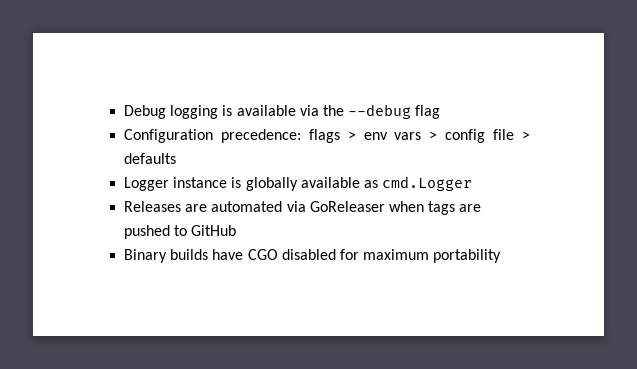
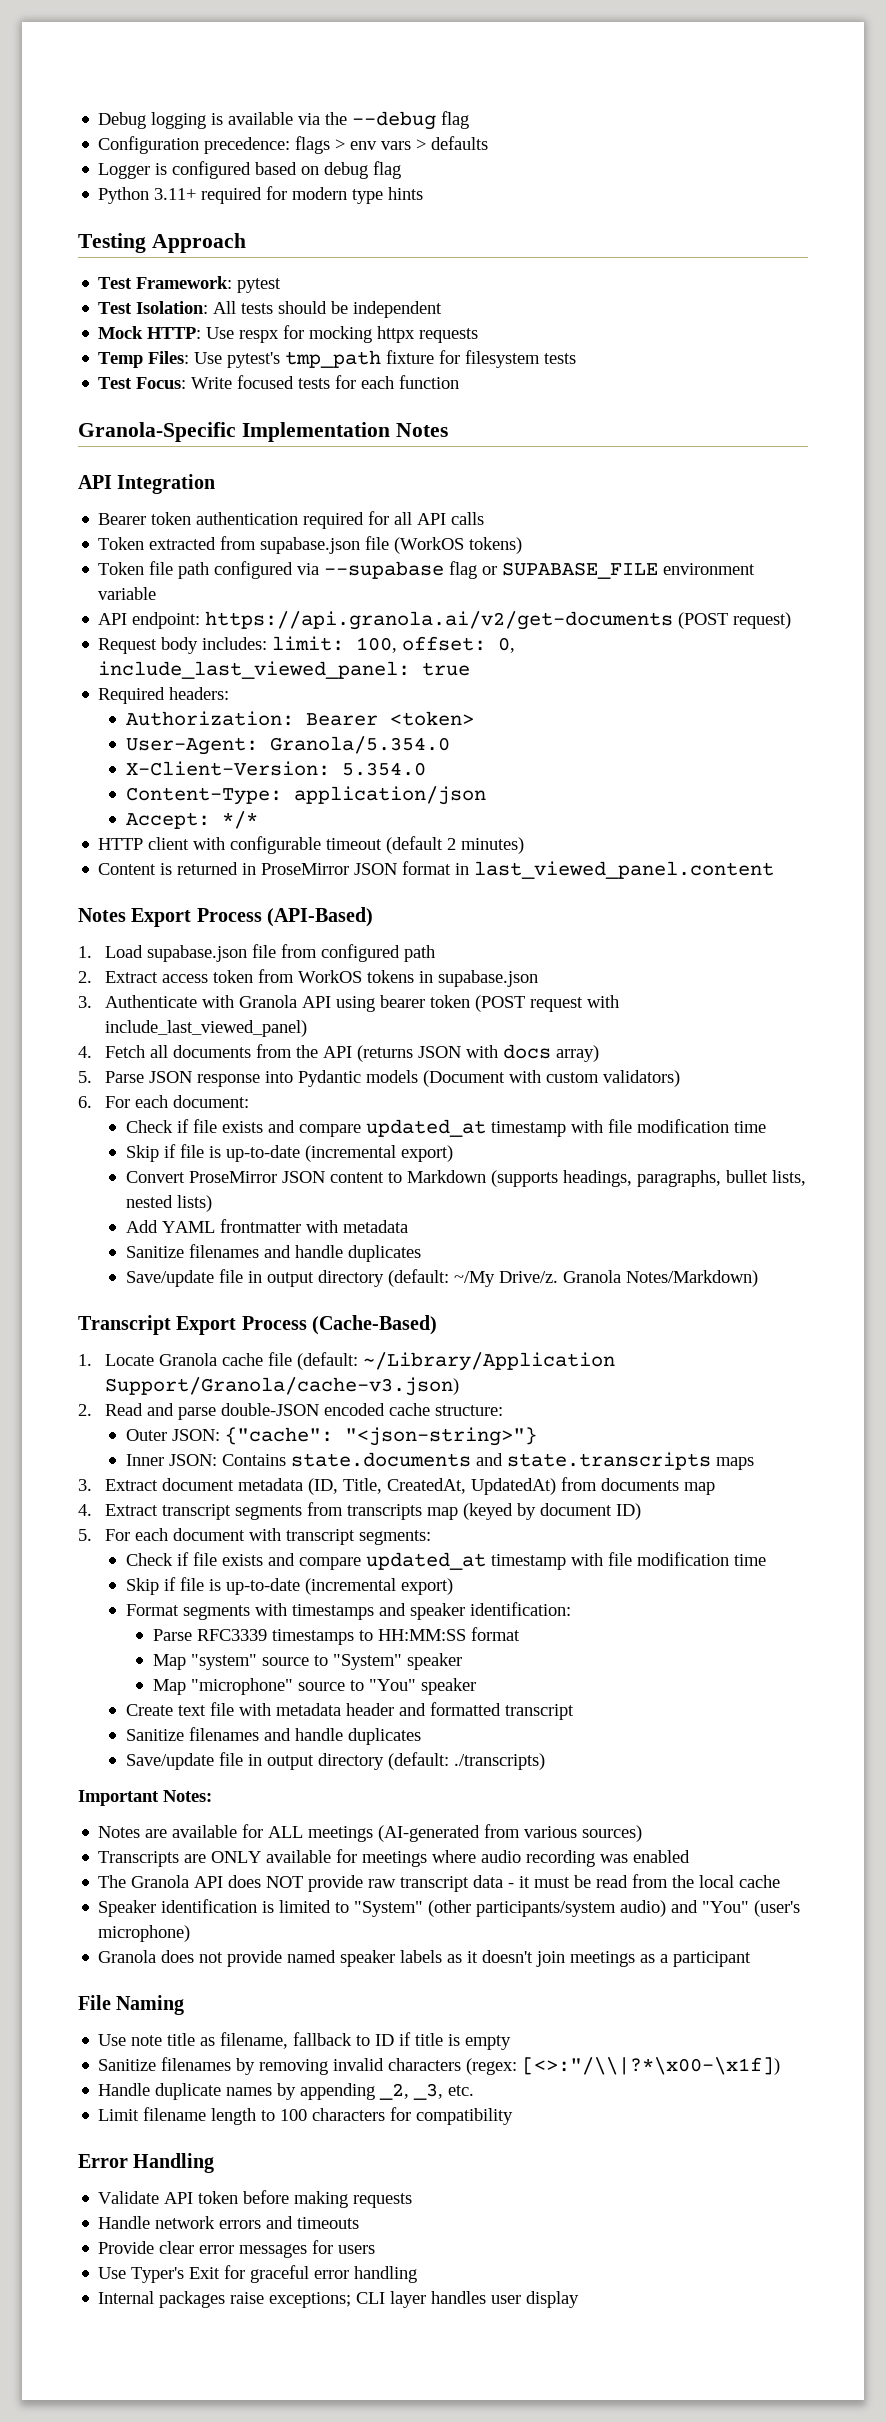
[445,129,530,143] config file > -> (427, 144) none
[173,176,473,191] [124,201,482,215] [124,225,237,239] [124,249,502,263] instance is globally available as cmd.Logger // Releases are automated via GoReleaser when tags are pushed to GitHub // Binary builds have CGO disabled for maximum portability -> [155,161,402,179] [98,186,424,204] [78,233,246,253] [98,276,282,293] [98,301,443,318] [98,325,479,343] [98,350,577,368] [98,375,460,389] [78,422,448,442] [78,474,216,494] [98,511,485,529] [98,536,523,554] [98,561,756,579] [98,587,157,600] [98,611,792,630] [98,636,516,654] [98,661,471,679] [98,687,230,704] [125,711,474,726] [125,736,450,755] [125,761,426,776] [125,786,486,805] [125,811,258,829] [98,836,525,854] [98,861,775,879] [78,907,374,927] [78,944,436,962] [78,969,539,987] [78,995,620,1012] [105,1020,308,1037] [78,1044,600,1062] [78,1070,681,1087] [78,1095,250,1108] [125,1119,766,1137] [125,1144,453,1162] [125,1170,806,1187] [125,1195,212,1212] [125,1219,408,1233] [125,1244,421,1262] [125,1269,758,1287] [78,1315,438,1335] [78,1352,616,1371] [105,1377,460,1396] [78,1403,504,1420] [125,1427,537,1446] [125,1452,754,1470] [78,1477,716,1495] [78,1502,642,1520] [78,1528,432,1545] [125,1552,766,1570] [125,1577,453,1595] [125,1602,571,1620] [152,1627,520,1645] [152,1653,462,1670] [152,1678,476,1695] [125,1702,574,1720] [125,1727,421,1745] [125,1752,545,1770] [78,1790,212,1806] [98,1824,643,1842] [98,1849,691,1867] [98,1874,781,1892] [98,1899,801,1917] [98,1925,191,1942] [98,1950,752,1967] [78,1995,185,2015] [98,2032,512,2050] [98,2057,781,2075] [98,2083,475,2100] [98,2107,514,2125] [78,2153,215,2173] [98,2190,413,2208] [98,2216,360,2229] [98,2240,376,2258] [98,2265,418,2283] [98,2291,580,2308] is configured based on debug flag // Python 3.11+ required for modern type hints // Testing Approach // Test Framework: pytest // Test Isolation: All tests should be independent // Mock HTTP: Use respx for mocking httpx requests // Temp Files: Use pytest's tmp_path fixture for filesystem tests // Test Focus: Write focused tests for each function // Granola-Specific Implementation Notes // API Integration // Bearer token authentication required for all API calls // Token extracted from supabase.json file (WorkOS tokens) // Token file path configured via --supabase flag or SUPABASE_FILE environment variable // API endpoint: https://api.granola.ai/v2/get-documents (POST request) // Request body includes: limit: 100, offset: 0, include_last_viewed_panel: true // Required headers: // Authorization: Bearer <token> // User-Agent: Granola/5.354.0 // X-Client-Version: 5.354.0 // Content-Type: application/json // Accept: */* // HTTP client with configurable timeout (default 2 minutes) // Content is returned in ProseMirror JSON format in last_viewed_panel.content // Notes Export Process (API-Based) // 1. Load supabase.json file from configured path // 2. Extract access token from WorkOS tokens in supabase.json // 3. Authenticate with Granola API using bearer token (POST request with include_last_viewed_panel) // 4. Fetch all documents from the API (returns JSON with docs array) // 5. Parse JSON response into Pydantic models (Document with custom validators) // 6. For each document: // Check if file exists and compare updated_at timestamp with file modification time // Skip if file is up-to-date (incremental export) // Convert ProseMirror JSON content to Markdown (supports headings, paragraphs, bullet lists, nested lists) // Add YAML frontmatter with metadata // Sanitize filenames and handle duplicates // Save/update file in output directory (default: ~/My Drive/z. Granola Notes/Markdown) // Transcript Export Process (Cache-Based) // 1. Locate Granola cache file (default: ~/Library/Application Support/Granola/cache-v3.json) // 2. Read and parse double-JSON encoded cache structure: // Outer JSON: {"cache": "<json-string>"} // Inner JSON: Contains state.documents and state.transcripts maps // 3. Extract document metadata (ID, Title, CreatedAt, UpdatedAt) from documents map // 4. Extract transcript segments from transcripts map (keyed by document ID) // 5. For each document with transcript segments: // Check if file exists and compare updated_at timestamp with file modification time // Skip if file is up-to-date (incremental export) // Format segments with timestamps and speaker identification: // Parse RFC3339 timestamps to HH:MM:SS format // Map "system" source to "System" speaker // Map "microphone" source to "You" speaker // Create text file with metadata header and formatted transcript // Sanitize filenames and handle duplicates // Save/update file in output directory (default: ./transcripts) // Important Notes: // Notes are available for ALL meetings (AI-generated from various sources) // Transcripts are ONLY available for meetings where audio recording was enabled // The Granola API does NOT provide raw transcript data - it must be read from the local cache // Speaker identification is limited to "System" (other participants/system audio) and "You" (user's microphone) // Granola does not provide named speaker labels as it doesn't join meetings as a participant // File Naming // Use note title as filename, fallback to ID if title is empty // Sanitize filenames by removing invalid characters (regex: [<>:"/\\|?*\x00-\x1f]) // Handle duplicate names by appending _2, _3, etc. // Limit filename length to 100 characters for compatibility // Error Handling // Validate API token before making requests // Handle network errors and timeouts // Provide clear error messages for users // Use Typer's Exit for graceful error handling // Internal packages raise exceptions; CLI layer handles user display

